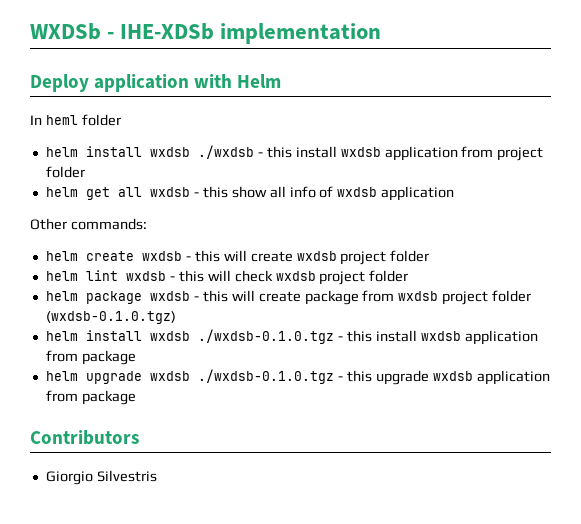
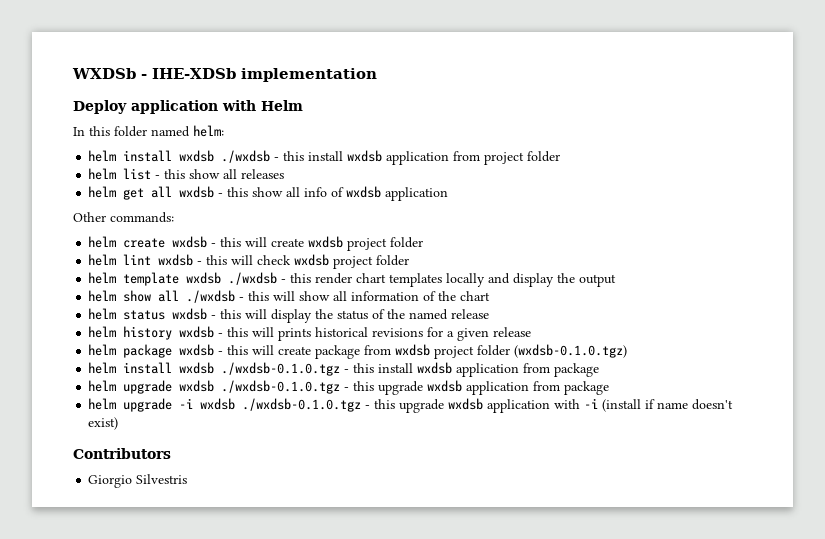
[45,114,121,126] heml folder -> [89,125,224,137] this folder named helm:
(85, 172) none -> [88,168,285,180] // helm list - this show all releases
(409, 276) none -> [88,272,617,287] [88,290,491,303] [88,308,490,323] [88,326,532,341] // helm template wxdsb ./wxdsb - this render chart templates locally and display the output // helm show all ./wxdsb - this will show all information of the chart // helm status wxdsb - this will display the status of the named release // helm history wxdsb - this will prints historical revisions for a given release
(136, 397) none -> [88,398,734,413] [88,417,119,430] // helm upgrade -i wxdsb ./wxdsb-0.1.0.tgz - this upgrade wxdsb application with -i (install if name doesn't exist)

